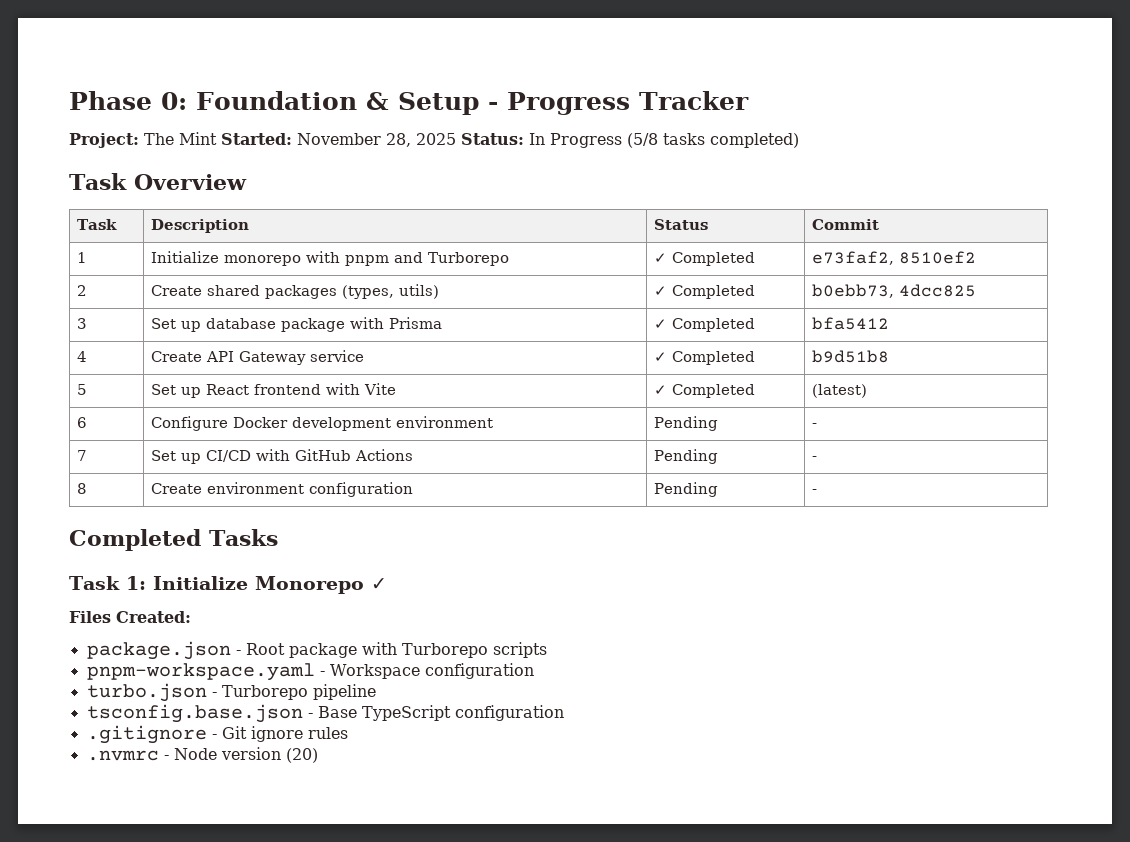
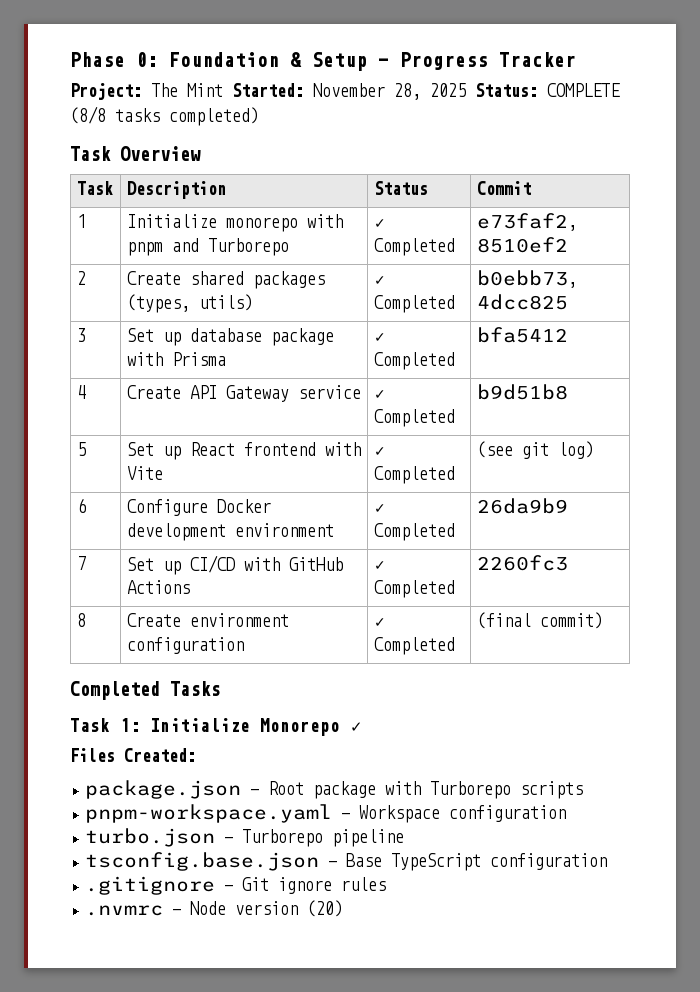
[529,133,658,148] In Progress (5/8 -> [547,83,620,97] [70,106,106,124] COMPLETE (8/8
[811,384,867,398] (latest) -> [476,441,594,459] (see git log)
[653,416,718,431] [811,423,817,428] Pending | - -> [373,504,386,513] [373,523,455,541] [476,498,568,514] ✓ Completed | 26da9b9
[653,449,718,464] [811,456,817,461] Pending | - -> [373,561,386,570] [373,580,455,598] [476,555,568,571] ✓ Completed | 2260fc3
[653,482,718,497] [811,489,817,494] Pending | - -> [373,618,386,627] [373,637,455,655] [476,612,603,629] ✓ Completed | (final commit)

